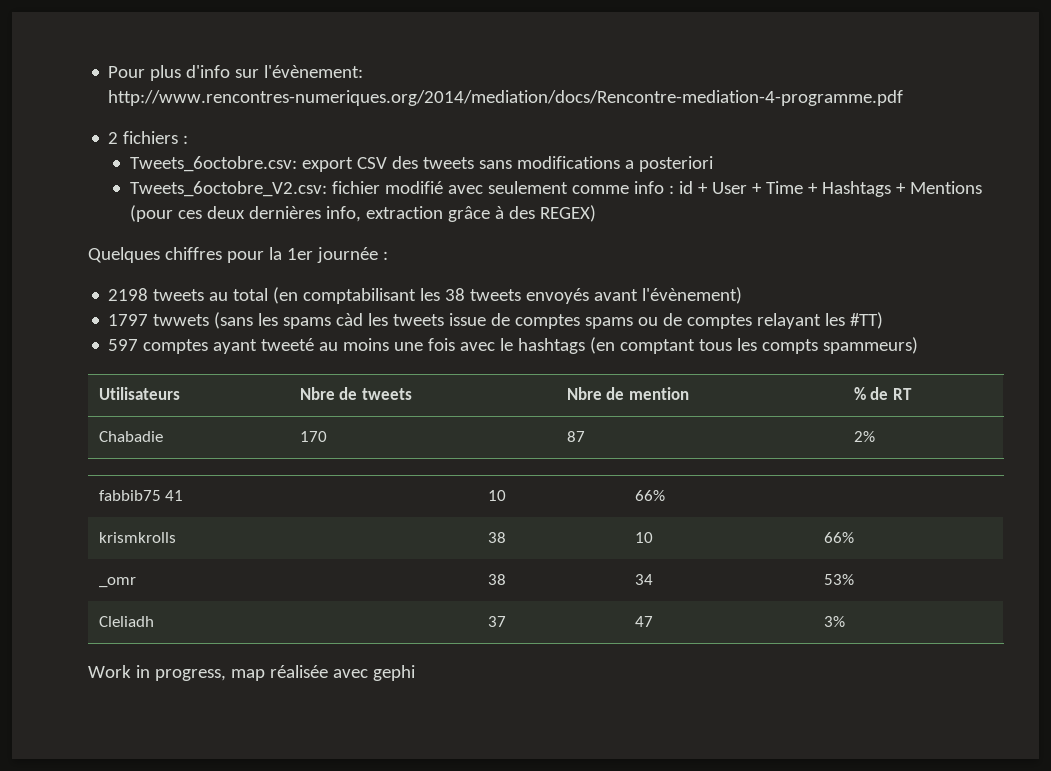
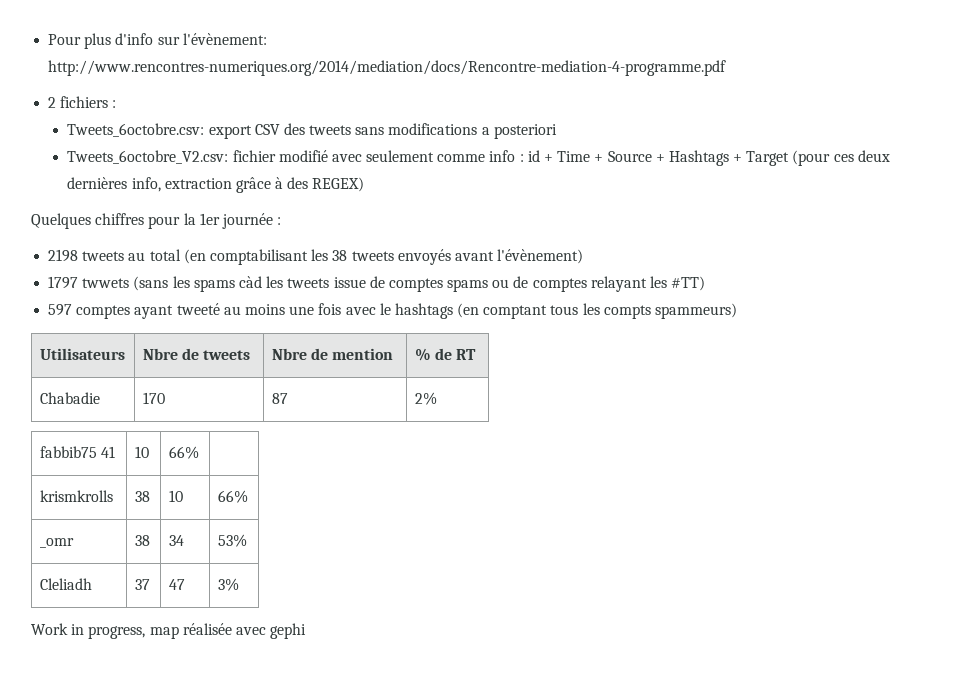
[711,181,803,194] User + Time -> [557,151,652,162] Time + Source
[909,181,982,194] Mentions -> [746,151,790,166] Target

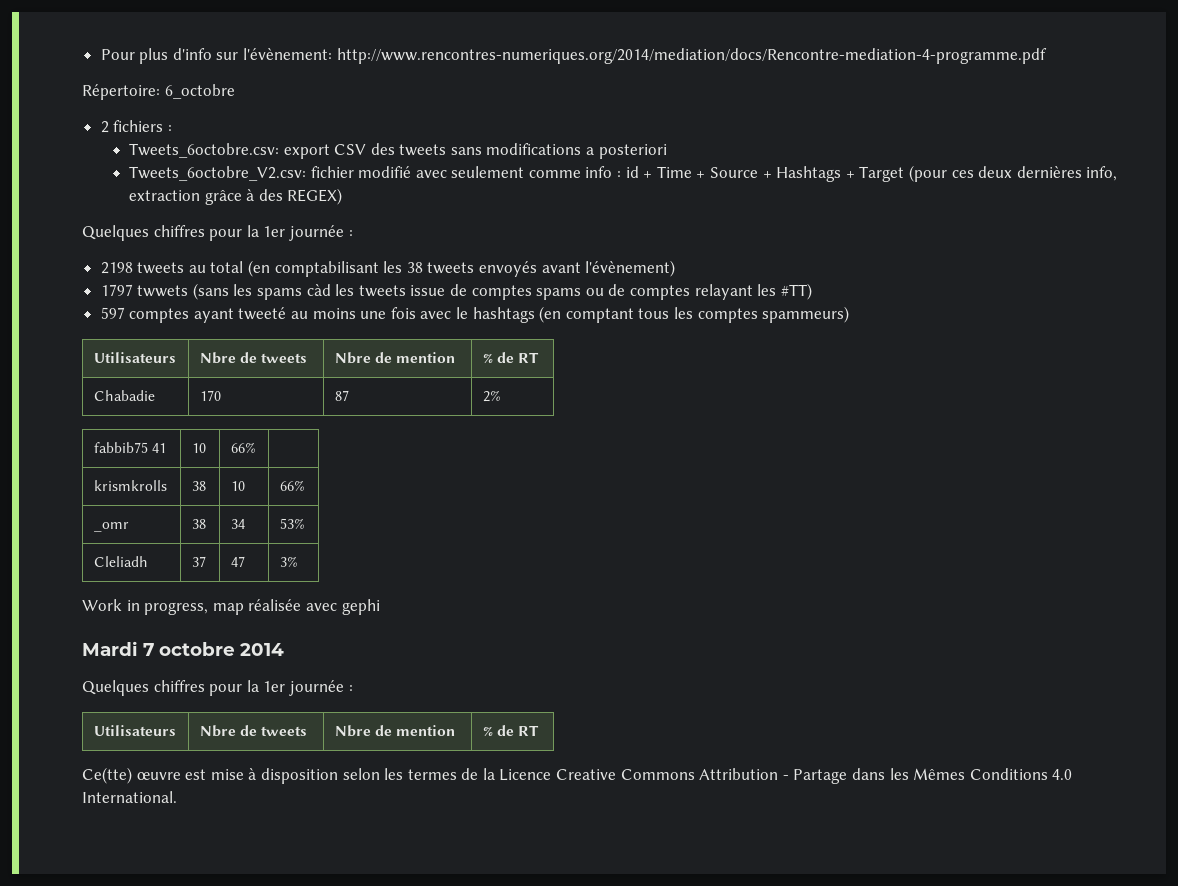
(727, 68) none -> [82,84,235,100] // Répertoire: 6_octobre
[603,305,651,319] compts -> [697,308,758,323] comptes
(307, 631) none -> [82,641,284,656] [82,680,353,696] [93,725,176,736] [199,725,308,737] [334,725,456,737] [482,725,540,736] [82,767,1073,784] [82,791,177,803] // Mardi 7 octobre 2014 // Quelques chiffres pour la 1er journée : // Utilisateurs | Nbre de tweets | Nbre de mention | % de RT // Ce(tte) œuvre est mise à disposition selon les termes de la Licence Creative Commons Attribution - Partage dans les Mêmes Conditions 4.0 International.

